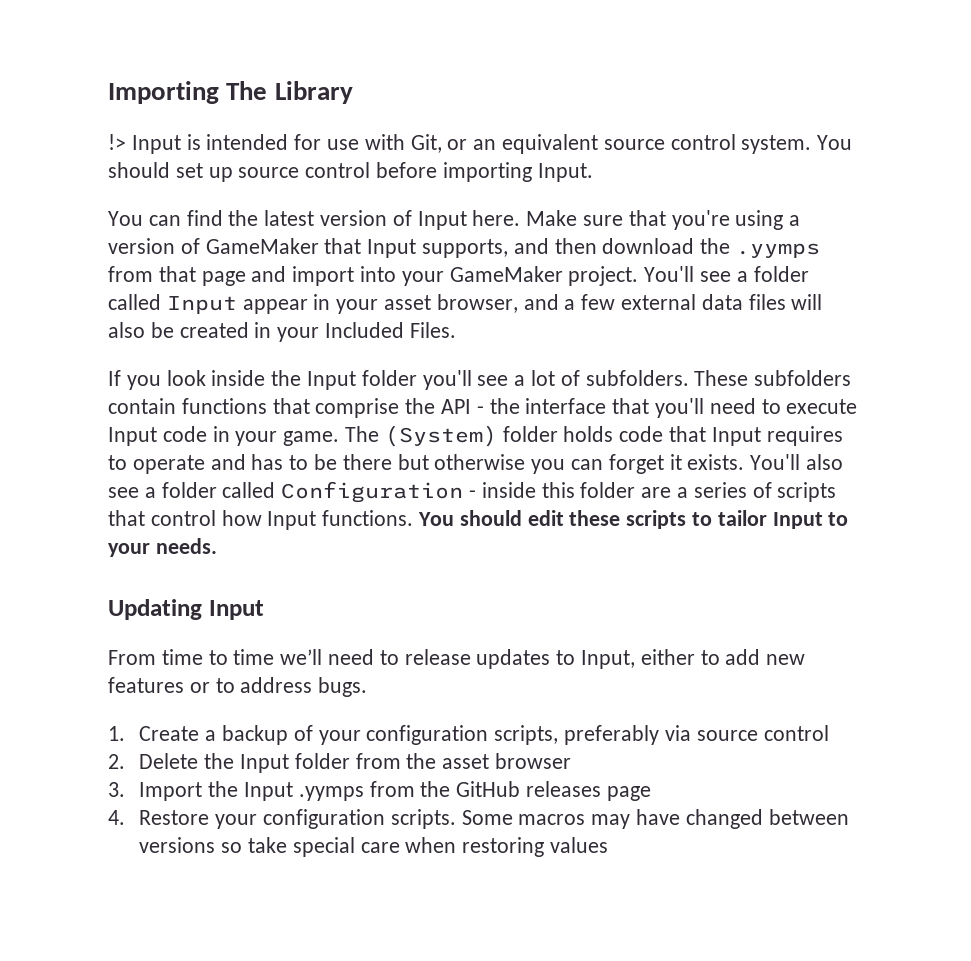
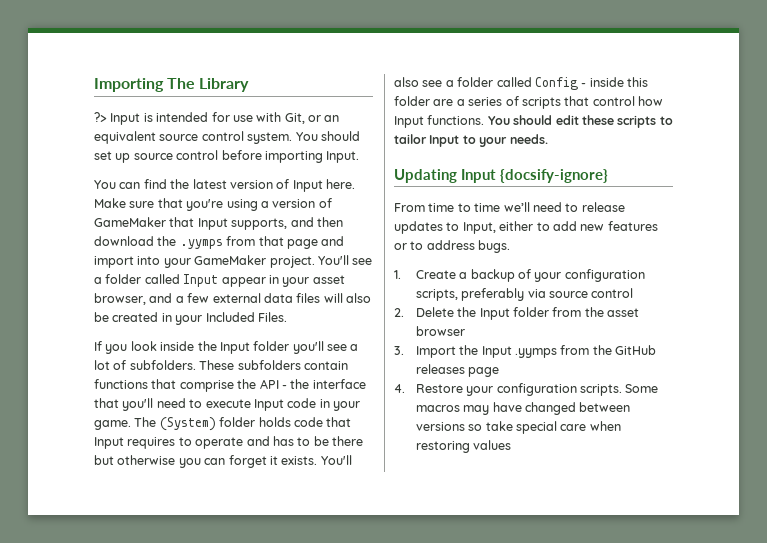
[108,134,126,150] !> -> [94,112,107,122] ?>
[281,481,464,503] Configuration -> [534,77,578,90] Config
(264, 610) none -> [500,169,608,183] {docsify-ignore}

